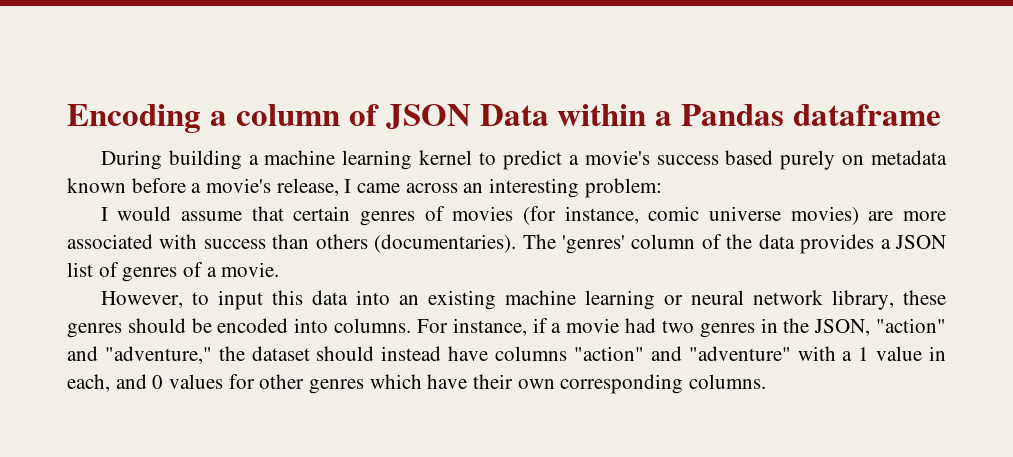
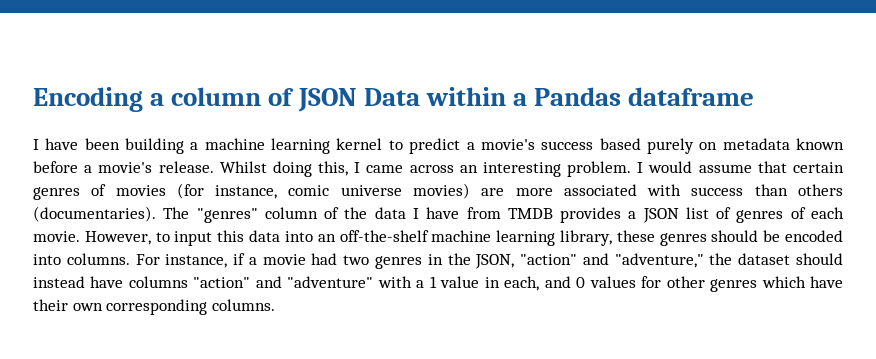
[100,150,162,170] During -> [33,138,120,150] I have been
[276,178,339,196] release, -> [158,161,349,177] release. Whilst doing this,
[584,178,662,198] problem: // -> [567,161,632,177] problem.
[562,235,625,254] 'genres' -> [196,208,258,223] "genres"
(795, 241) none -> [412,207,553,219] I have from TMDB
[206,267,217,277] a -> [811,207,845,219] each
(280, 269) // -> (80, 236) none
[427,290,823,310] existing machine learning or neural network -> [339,230,556,246] off-the-shelf machine learning

